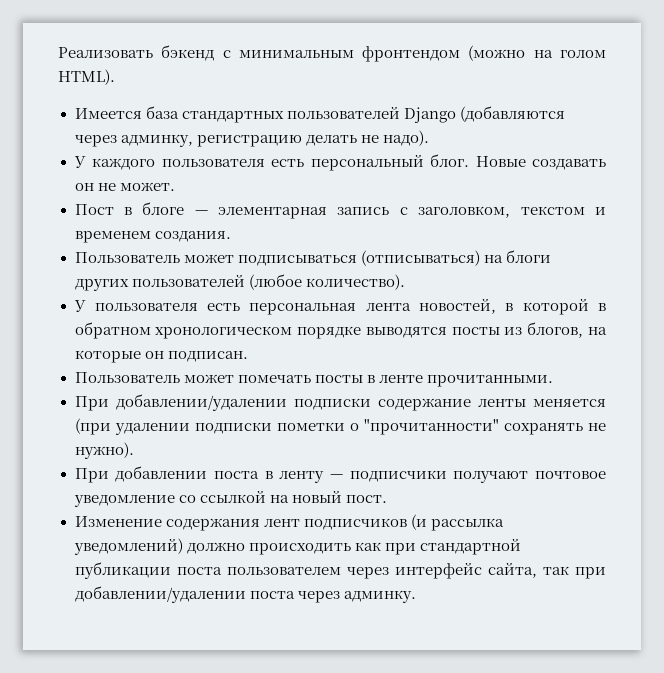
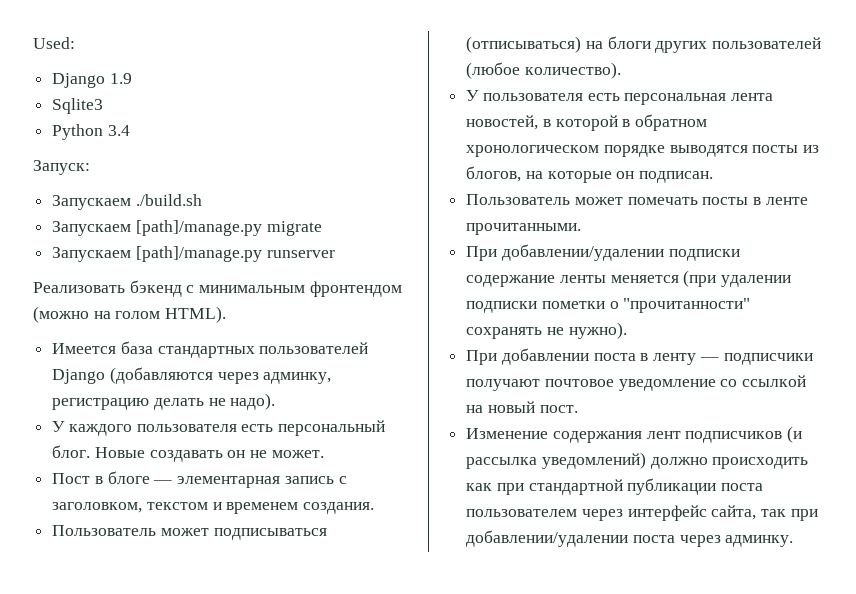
(58, 52) none -> [33,37,75,49] [52,73,132,88] [52,98,104,114] [52,124,130,140] [33,160,90,175] [52,194,202,210] [52,220,322,236] [52,246,335,262] Used: // Django 1.9 // Sqlite3 // Python 3.4 // Запуск: // Запускаем ./build.sh // Запускаем [path]/manage.py migrate // Запускаем [path]/manage.py runserver //

